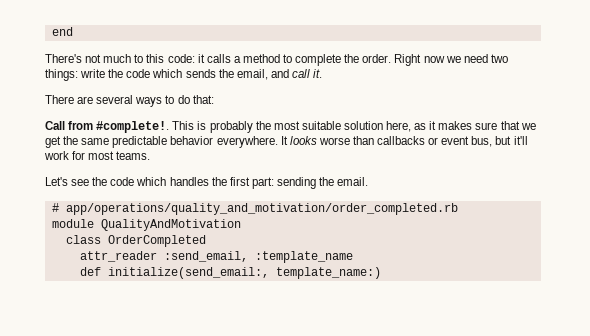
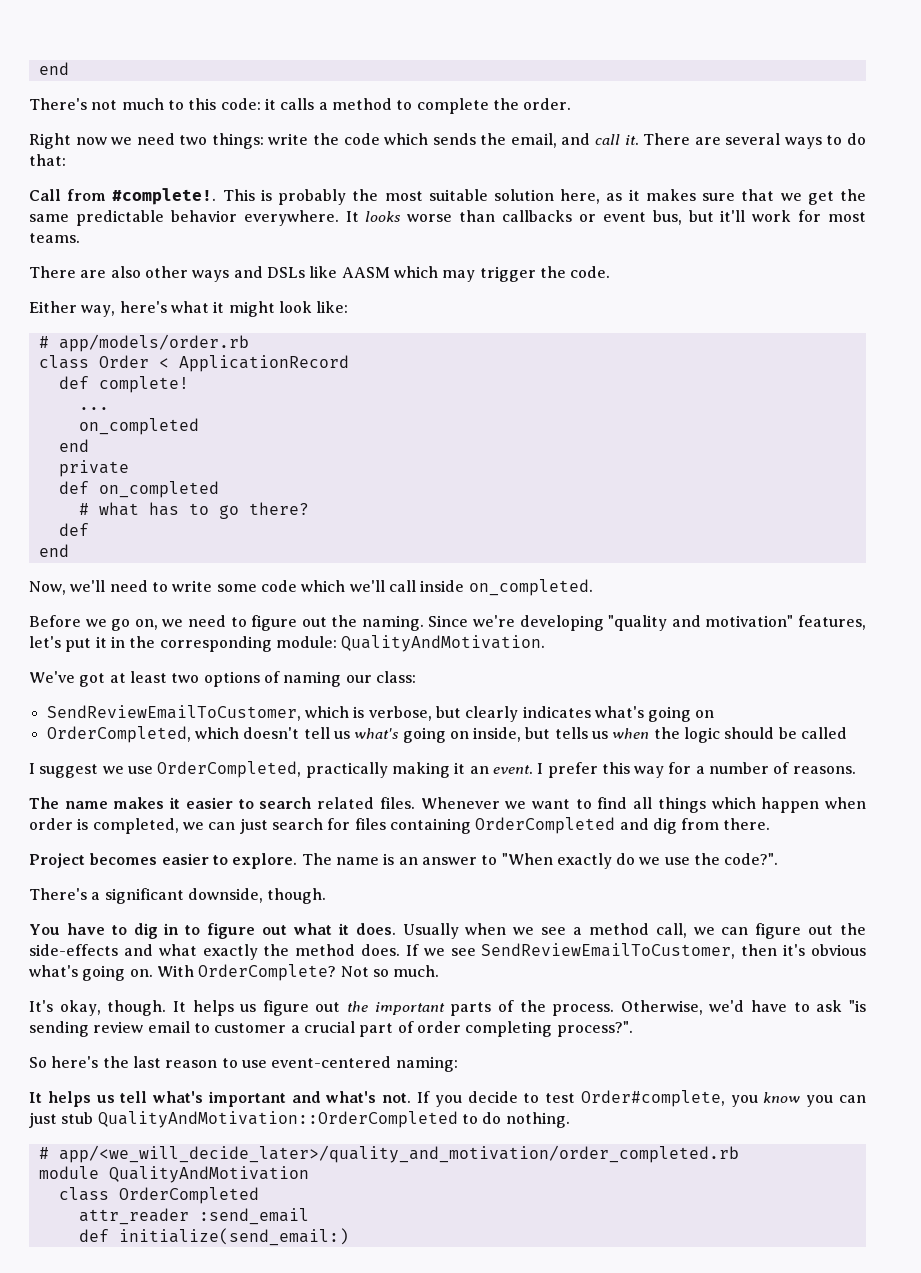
(392, 58) none -> (572, 104) //
(323, 73) // -> (639, 140) none
[45,177,369,189] [51,203,458,215] Let's see the code which handles the first part: sending the email. // # app/operations/quality_and_motivation/order_completed.rb -> [29,266,611,282] [29,301,349,317] [38,334,249,352] [38,355,349,372] [58,376,189,393] [78,407,109,410] [78,418,199,435] [58,439,89,452] [58,460,129,477] [58,481,219,498] [78,502,309,519] [58,523,89,536] [38,544,69,557] [29,579,593,596] [29,615,866,631] [29,635,546,652] [29,671,416,687] [46,705,715,722] [46,726,848,743] [29,761,856,778] [29,797,866,813] [29,817,771,834] [29,853,779,869] [29,888,327,904] [29,923,867,939] [29,943,866,960] [29,964,440,981] [29,1000,867,1016] [29,1021,633,1037] [29,1056,458,1072] [29,1090,867,1107] [29,1111,570,1128] [38,1145,739,1163] There are also other ways and DSLs like AASM which may trigger the code. // Either way, here's what it might look like: // # app/models/order.rb // class Order < ApplicationRecord // def complete! // ... // on_completed // end // private // def on_completed // # what has to go there? // def // end // Now, we'll need to write some code which we'll call inside on_completed. // Before we go on, we need to figure out the naming. Since we're developing "quality and motivation" features, let's put it in the corresponding module: QualityAndMotivation. // We've got at least two options of naming our class: // SendReviewEmailToCustomer, which is verbose, but clearly indicates what's going on // OrderCompleted, which doesn't tell us what's going on inside, but tells us when the logic should be called // I suggest we use OrderCompleted, practically making it an event. I prefer this way for a number of reasons. // The name makes it easier to search related files. Whenever we want to find all things which happen when order is completed, we can just search for files containing OrderCompleted and dig from there. // Project becomes easier to explore. The name is an answer to "When exactly do we use the code?". // There's a significant downside, though. // You have to dig in to figure out what it does. Usually when we see a method call, we can figure out the side-effects and what exactly the method does. If we see SendReviewEmailToCustomer, then it's obvious what's going on. With OrderComplete? Not so much. // It's okay, though. It helps us figure out the important parts of the process. Otherwise, we'd have to ask "is sending review email to customer a crucial part of order completing process?". // So here's the last reason to use event-centered naming: // It helps us tell what's important and what's not. If you decide to test Order#complete, you know you can just stub QualityAndMotivation::OrderCompleted to do nothing. // # app/<we_will_decide_later>/quality_and_motivation/order_completed.rb
[163,251,353,263] [79,267,381,279] :send_email, :template_name // def initialize(send_email:, template_name:) -> [198,1208,309,1225] [78,1228,349,1246] :send_email // def initialize(send_email:)

